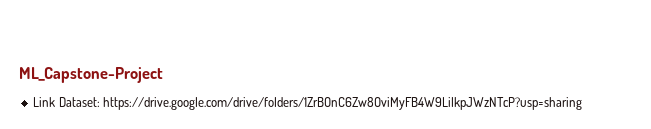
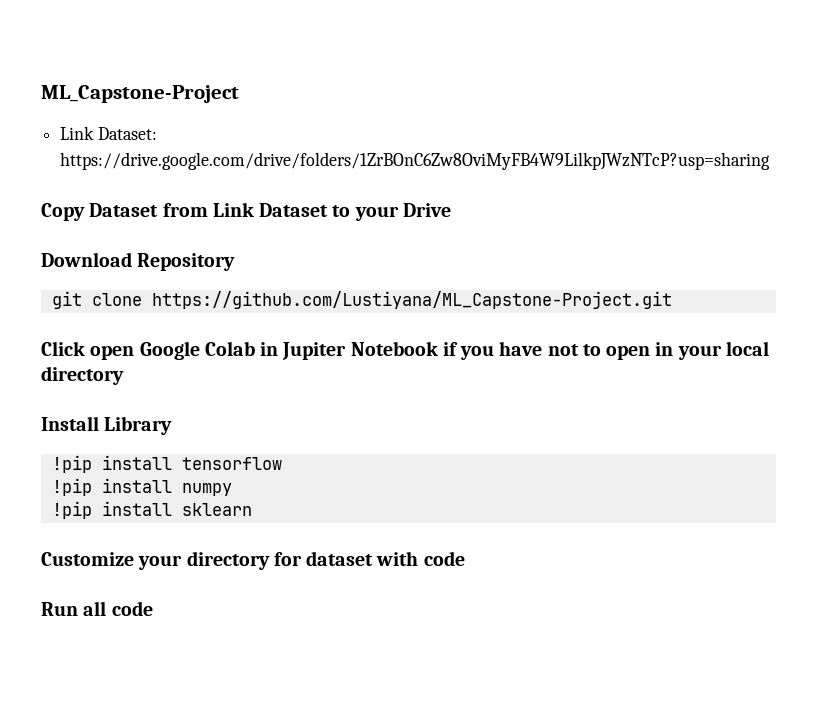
(583, 103) none -> [41,202,451,221] [41,252,236,271] [51,291,672,309] [41,341,769,360] [41,366,124,385] [41,416,173,435] [51,455,282,473] [51,478,232,496] [51,501,252,519] [41,551,465,570] [41,601,153,616] // Copy Dataset from Link Dataset to your Drive // Download Repository // git clone https://github.com/Lustiyana/ML_Capstone-Project.git // Click open Google Colab in Jupiter Notebook if you have not to open in your local directory // Install Library // !pip install tensorflow // !pip install numpy // !pip install sklearn // Customize your directory for dataset with code // Run all code

